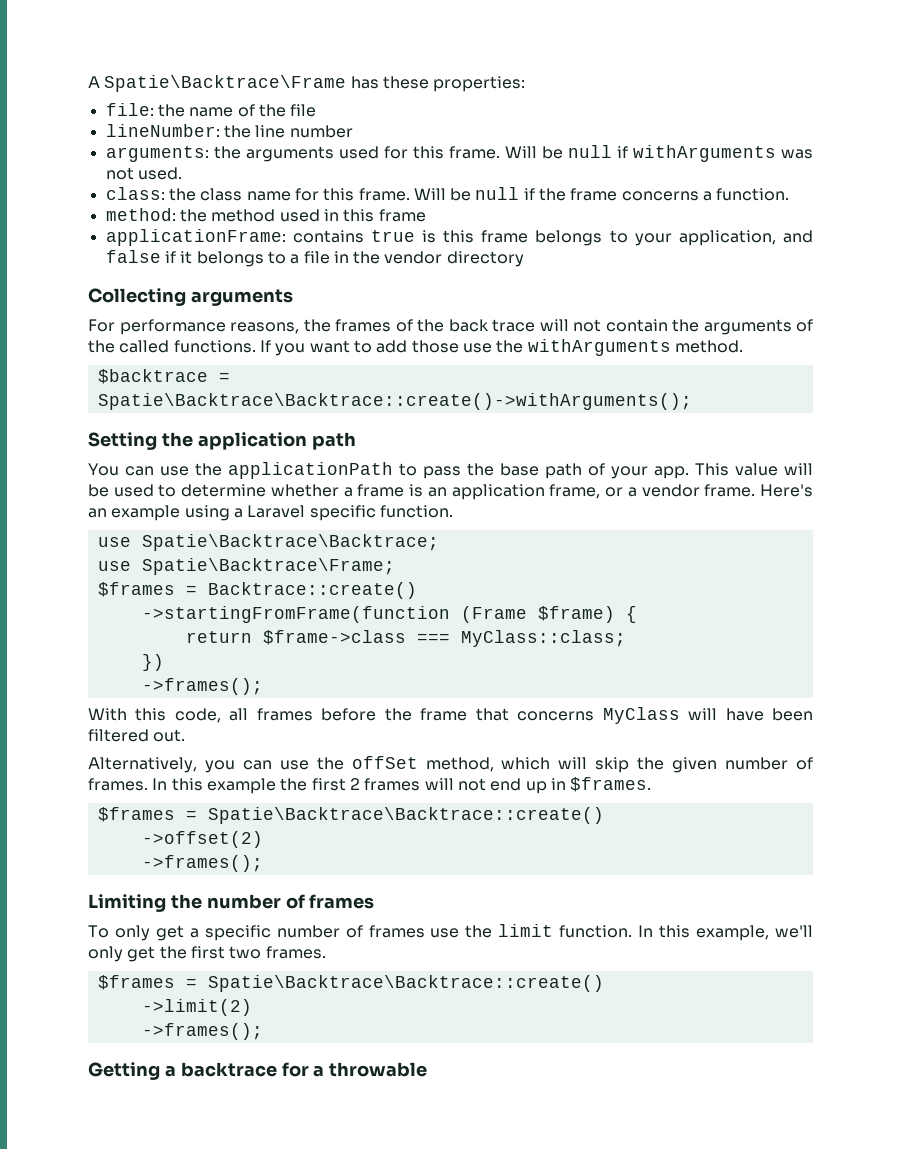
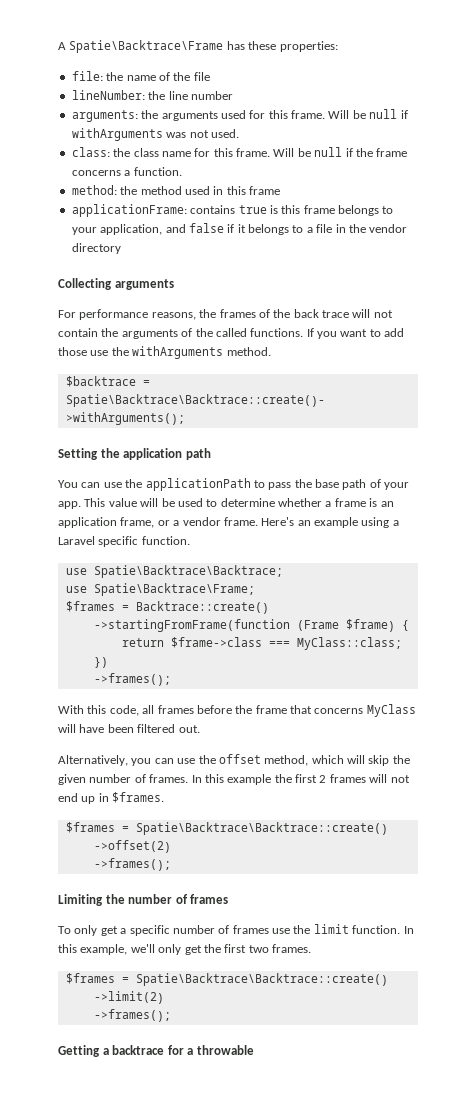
[351,756,418,769] offSet -> [218,754,261,764] offset

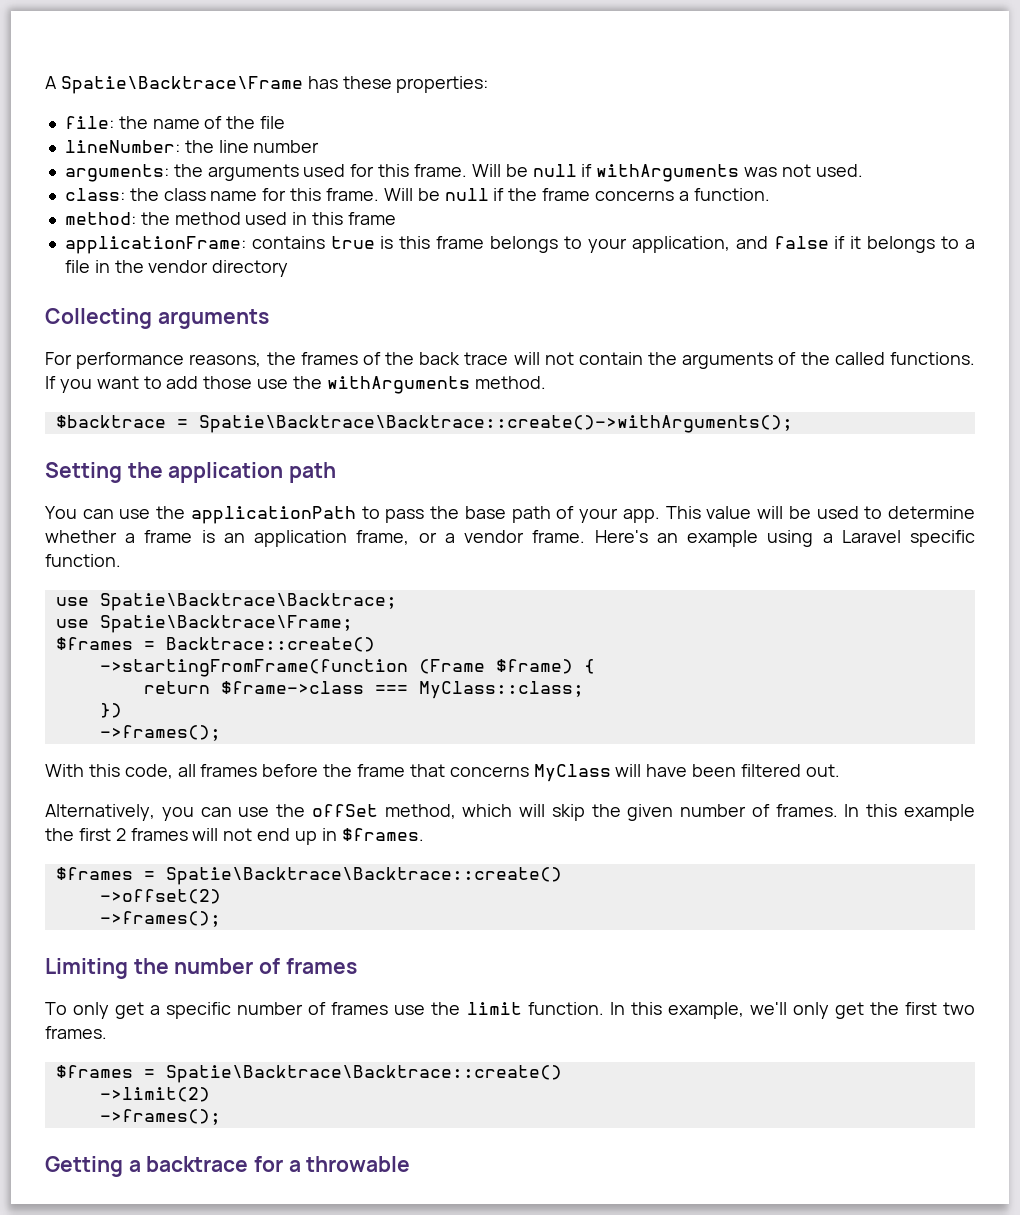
[218,754,261,764] offset -> [311,804,378,817] offSet

